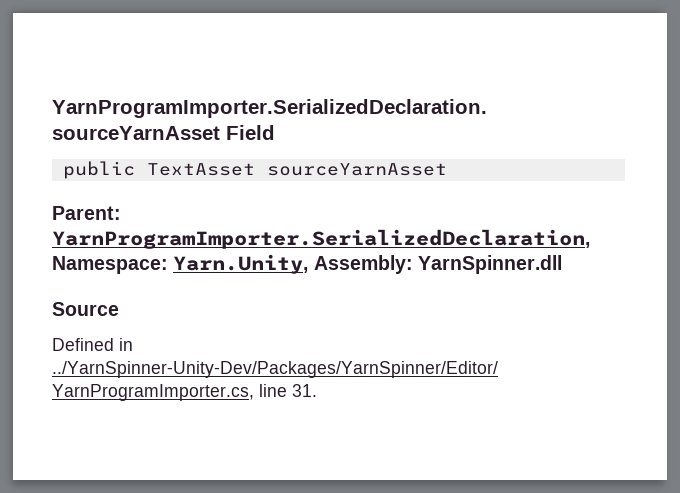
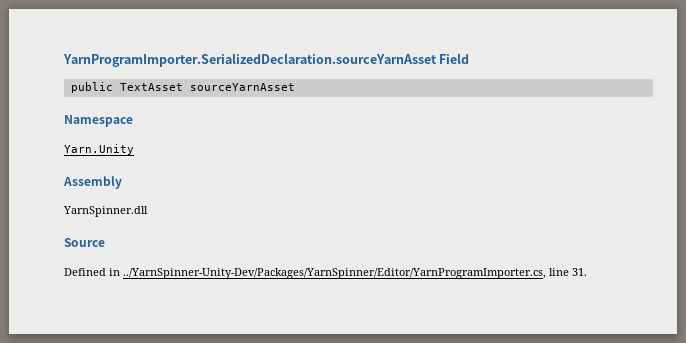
[52,206,121,220] [52,229,590,249] [52,254,413,274] Parent: YarnProgramImporter.SerializedDeclaration, Namespace: Yarn.Unity, Assembly: -> [64,115,133,127] [64,144,134,155] [63,176,122,189] Namespace // Yarn.Unity // Assembly //

